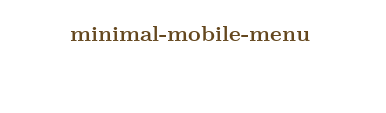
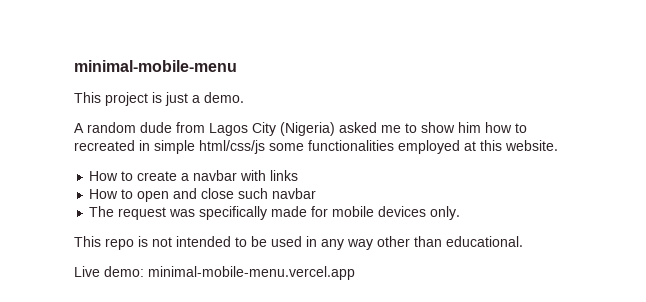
(310, 33) none -> [74,92,244,106] [74,122,527,136] [74,140,558,154] [89,170,299,181] [89,188,317,202] [89,206,461,220] [74,236,523,250] [74,266,355,280] // This project is just a demo. // A random dude from Lagos City (Nigeria) asked me to show him how to recreated in simple html/css/js some functionalities employed at this website. // How to create a navbar with links // How to open and close such navbar // The request was specifically made for mobile devices only. // This repo is not intended to be used in any way other than educational. // Live demo: minimal-mobile-menu.vercel.app

